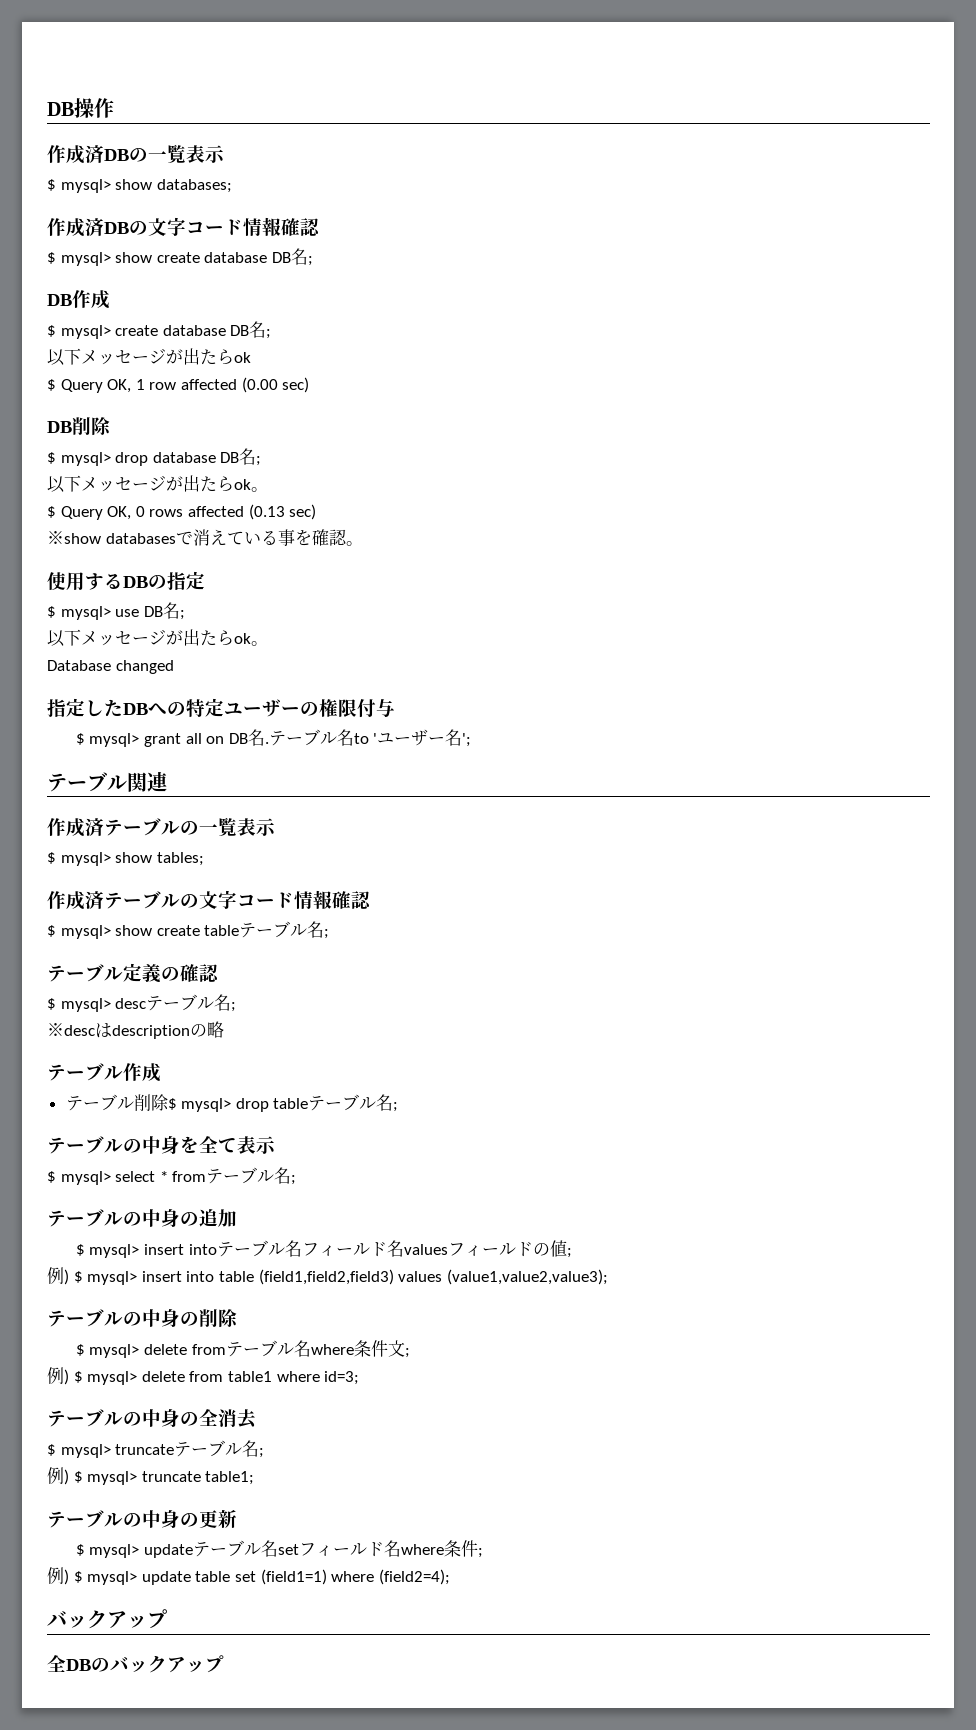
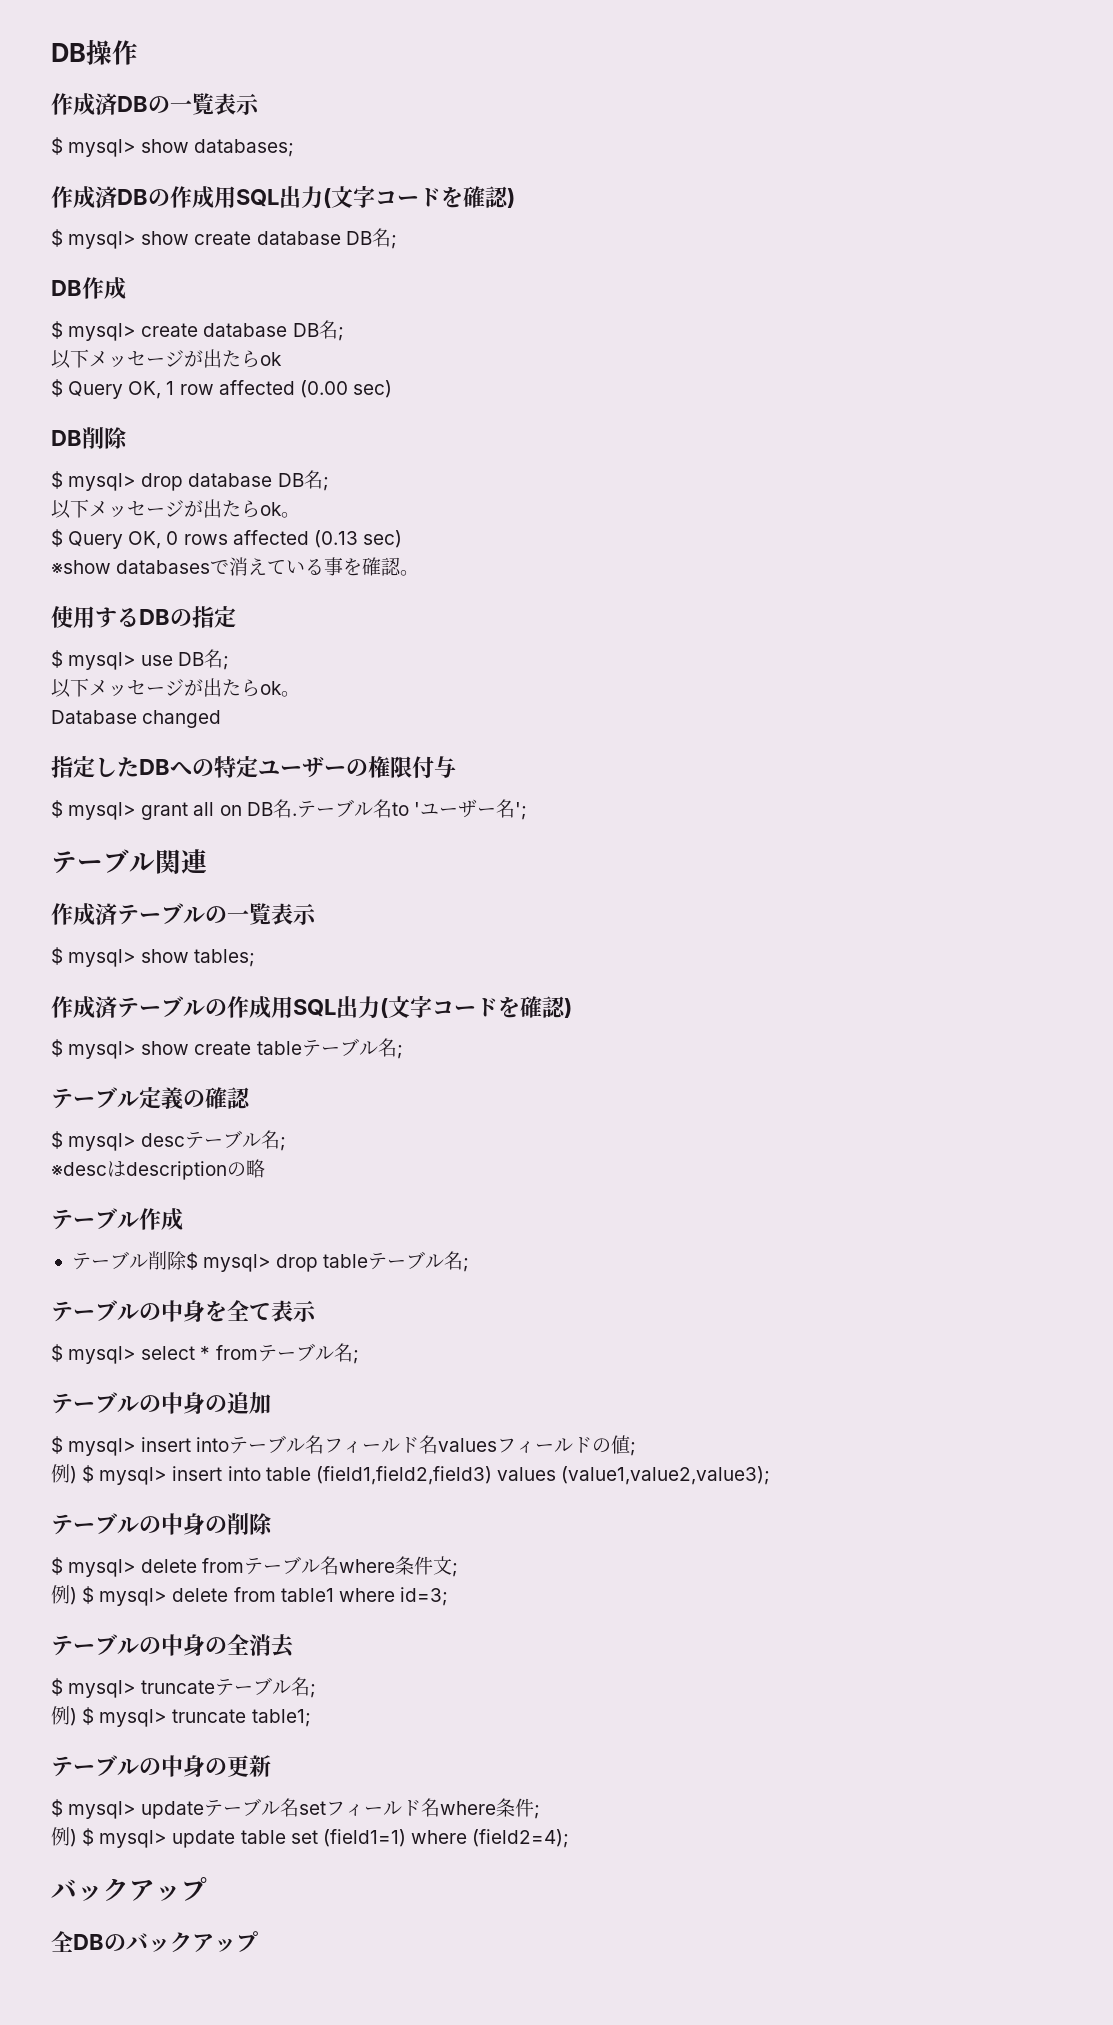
[148,217,320,236] 文字コード情報確認 -> [170,185,515,209] 作成用SQL出力(文字コードを確認)
[199,890,371,909] 文字コード情報確認 -> [227,995,572,1019] 作成用SQL出力(文字コードを確認)

